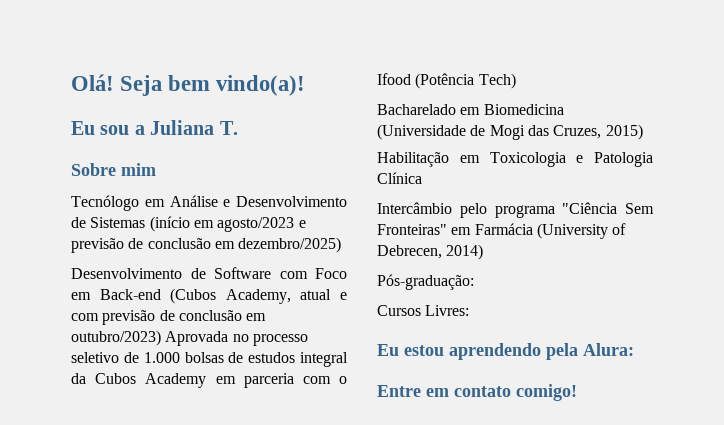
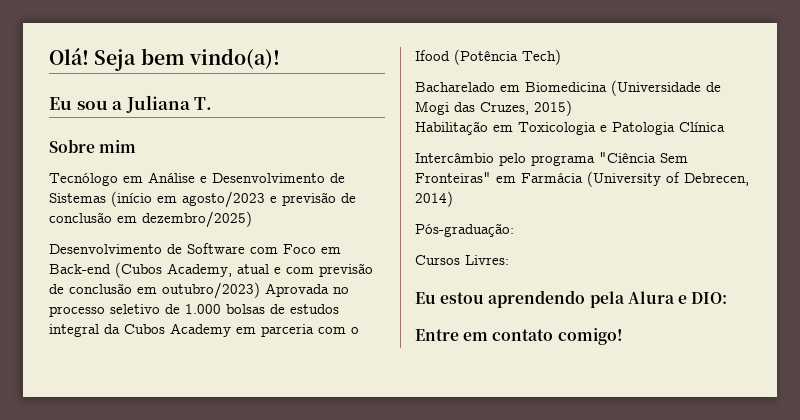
[583,343,634,356] Alura: -> [627,291,728,304] Alura e DIO:

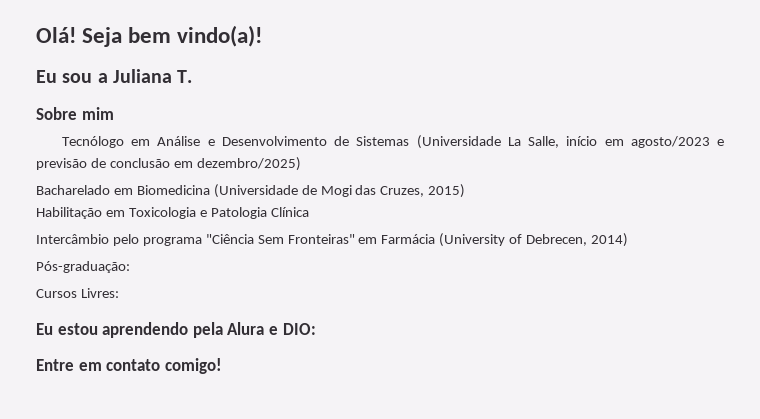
[111,191,152,207] (início -> [416,135,598,149] (Universidade La Salle, início
[49,243,341,254] [49,262,373,278] [49,282,349,299] [49,304,339,317] [49,323,359,337] [415,49,561,65] // Desenvolvimento de Software com Foco em Back-end (Cubos Academy, atual e com previsão de conclusão em outubro/2023) Aprovada no processo seletivo de 1.000 bolsas de estudos integral da Cubos Academy em parceria com o Ifood (Potência Tech) -> (301, 164) none

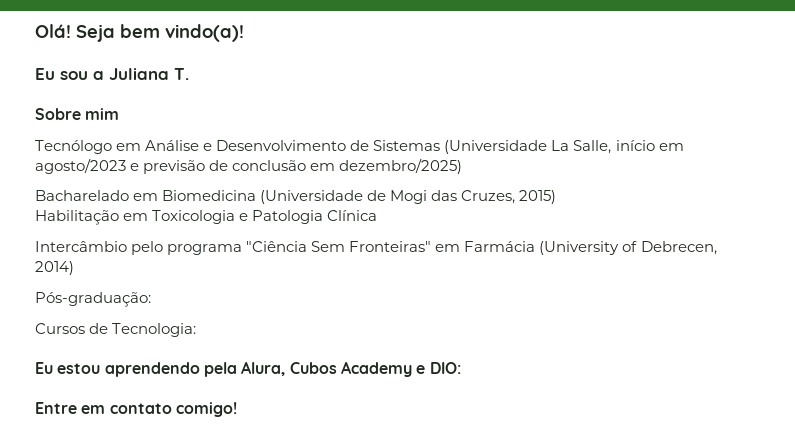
[80,288,119,298] Livres: -> [89,323,197,337] de Tecnologia:
[227,322,265,335] Alura -> [241,361,412,377] Alura, Cubos Academy

